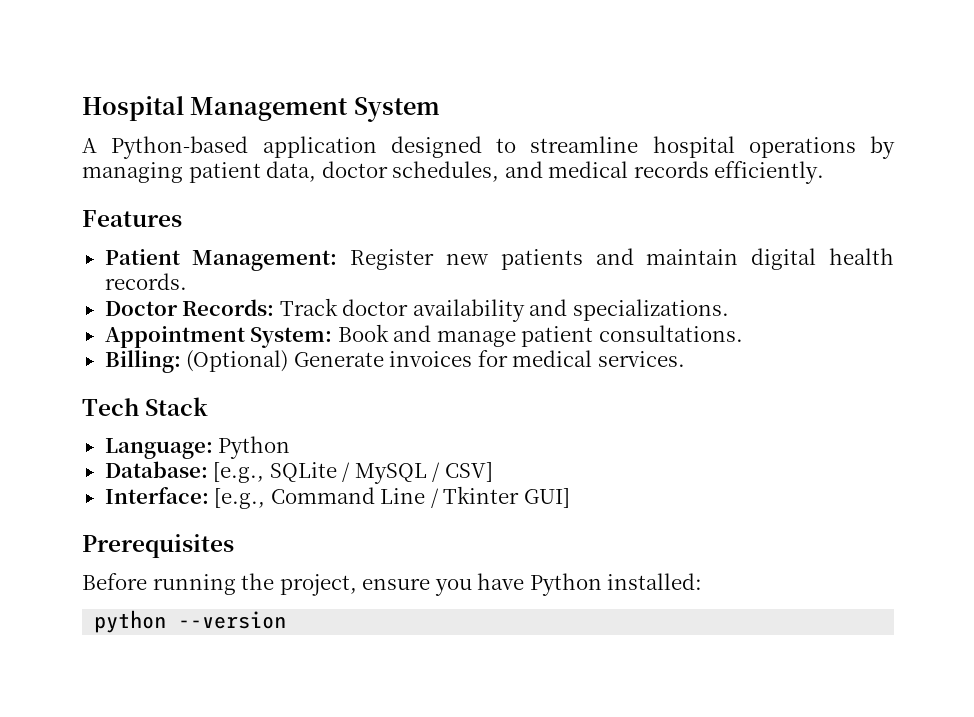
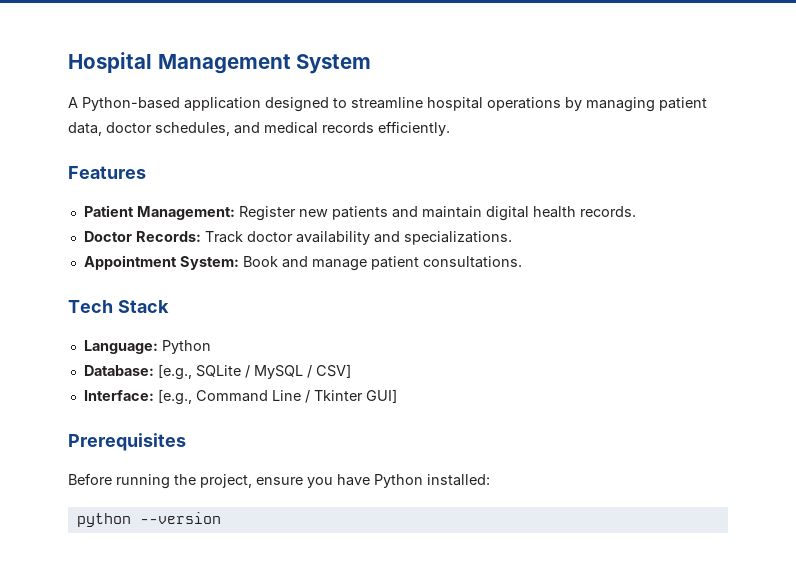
[104,350,685,373] // Billing: (Optional) Generate invoices for medical services. -> (522, 262) none

